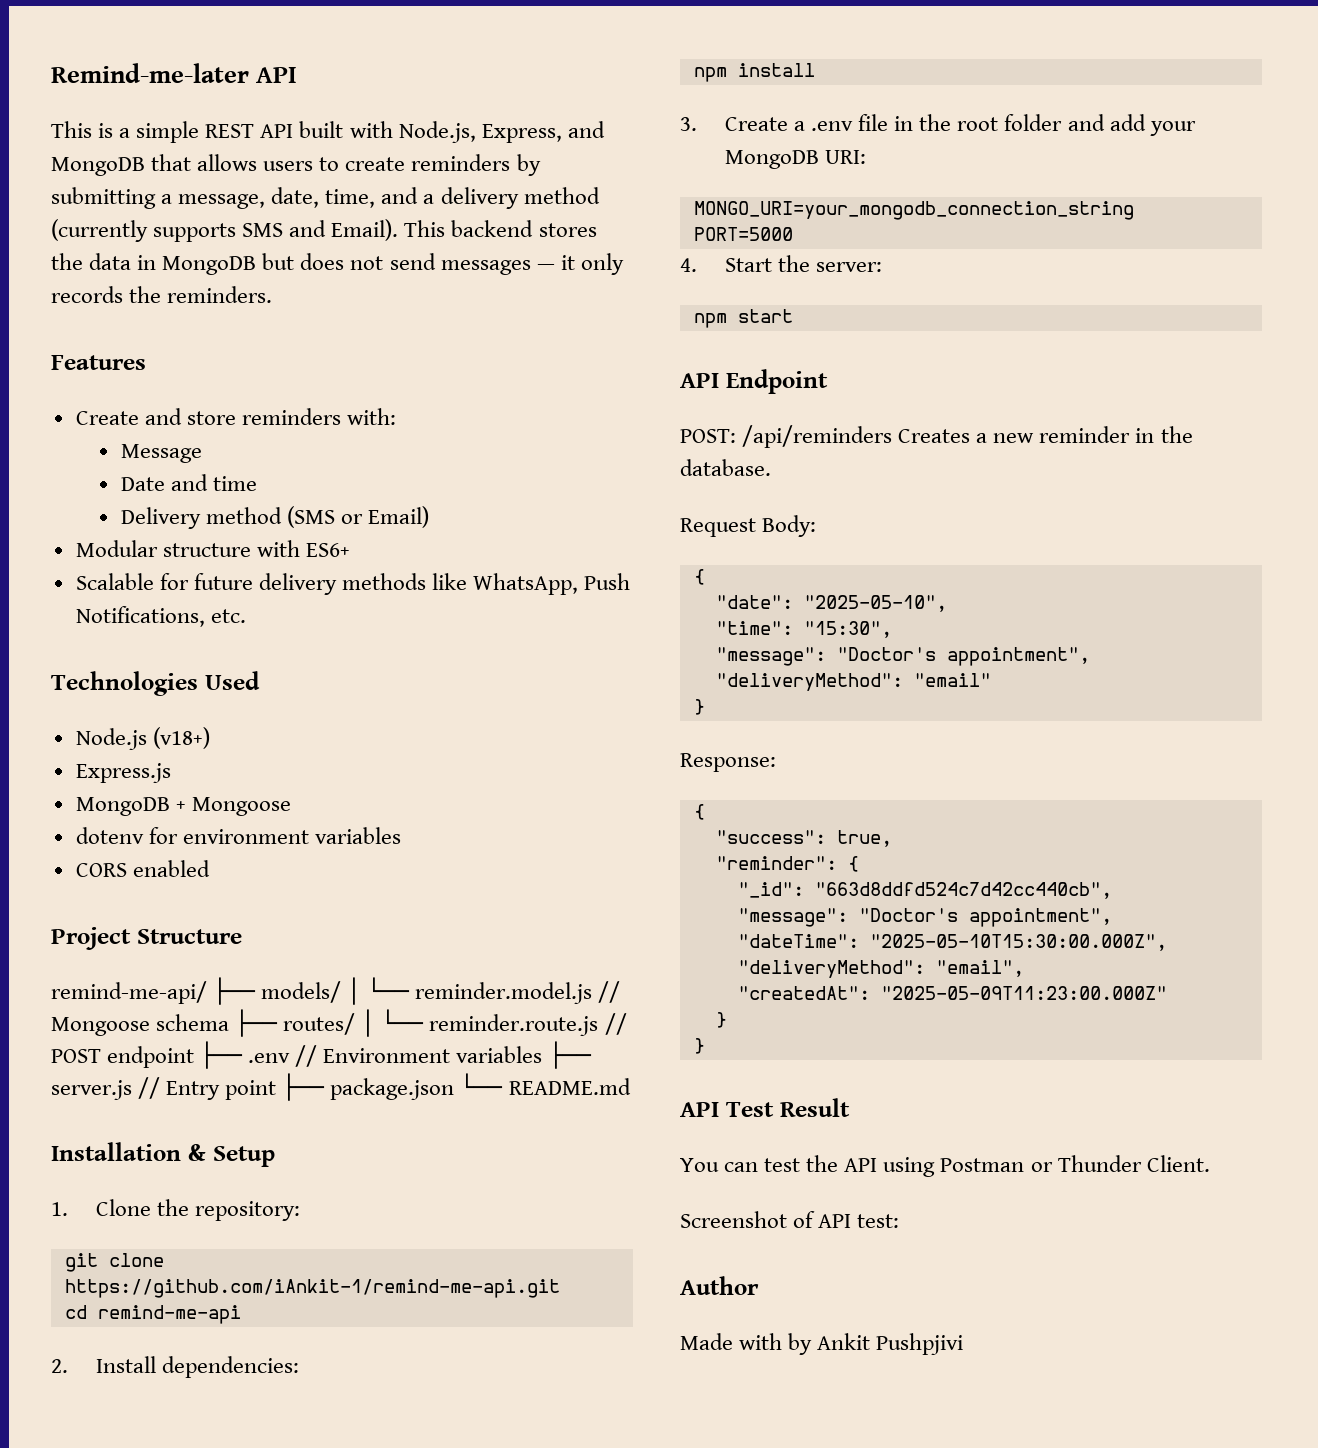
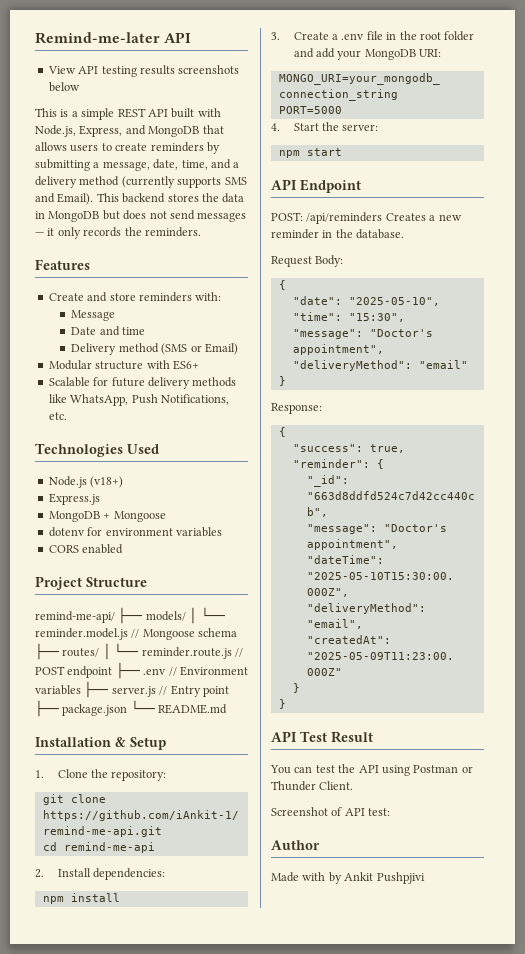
(298, 75) none -> [47,65,240,77] [48,82,80,92] // View API testing results screenshots below

